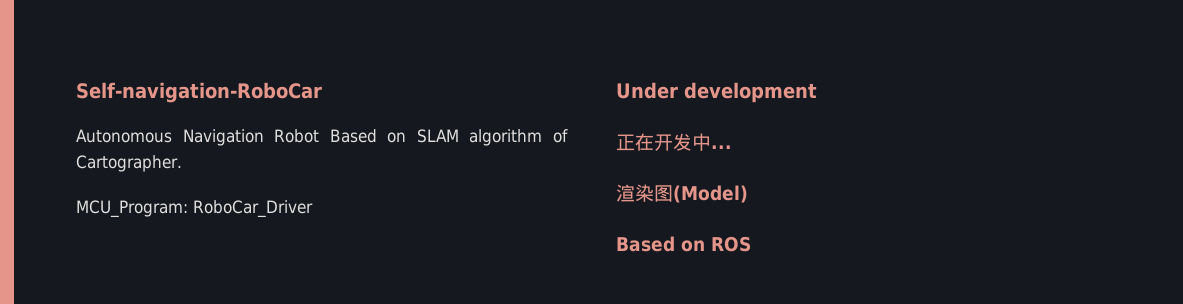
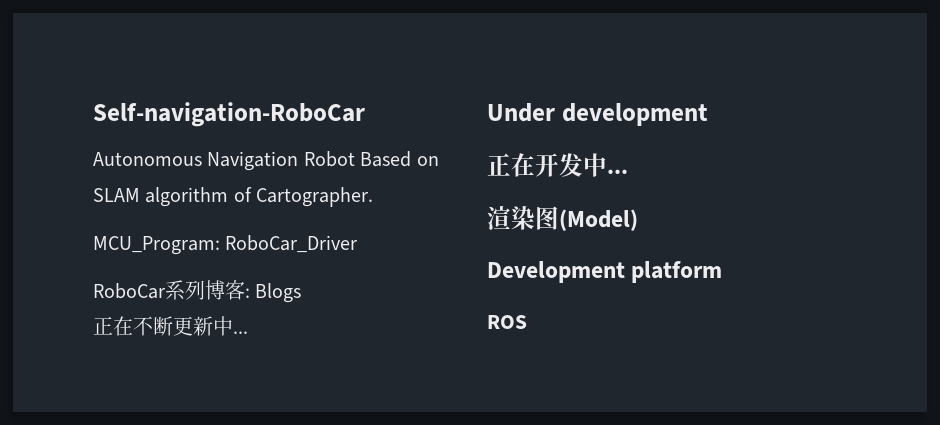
(313, 209) none -> [93,280,302,303] [93,316,248,336] // RoboCar系列博客: Blogs // 正在不断更新中...
[616,236,705,252] Based on -> [487,261,723,283] Development platform //

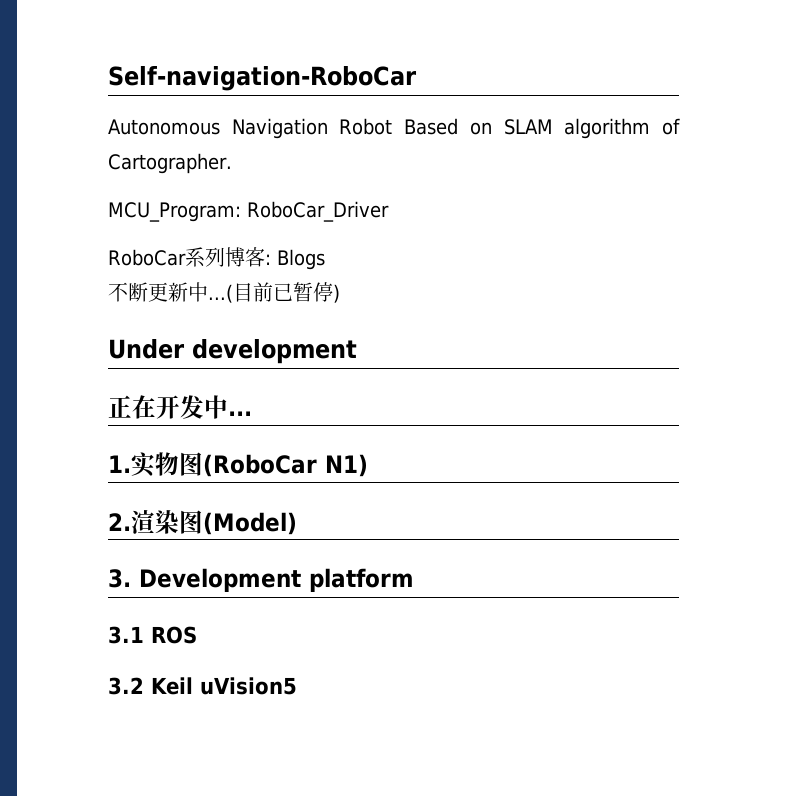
[93,316,133,336] 正在 -> (325, 259) none
[233,331,248,334] ... -> [208,282,340,303] ...(目前已暂停)
(628, 171) none -> [108,452,368,477] [108,513,131,531] 1.实物图(RoboCar N1) // 2.
(638, 220) none -> [108,569,131,588] 3.
(723, 272) none -> [108,626,144,644] 3.1
(527, 322) none -> [108,677,297,695] // 3.2 Keil uVision5

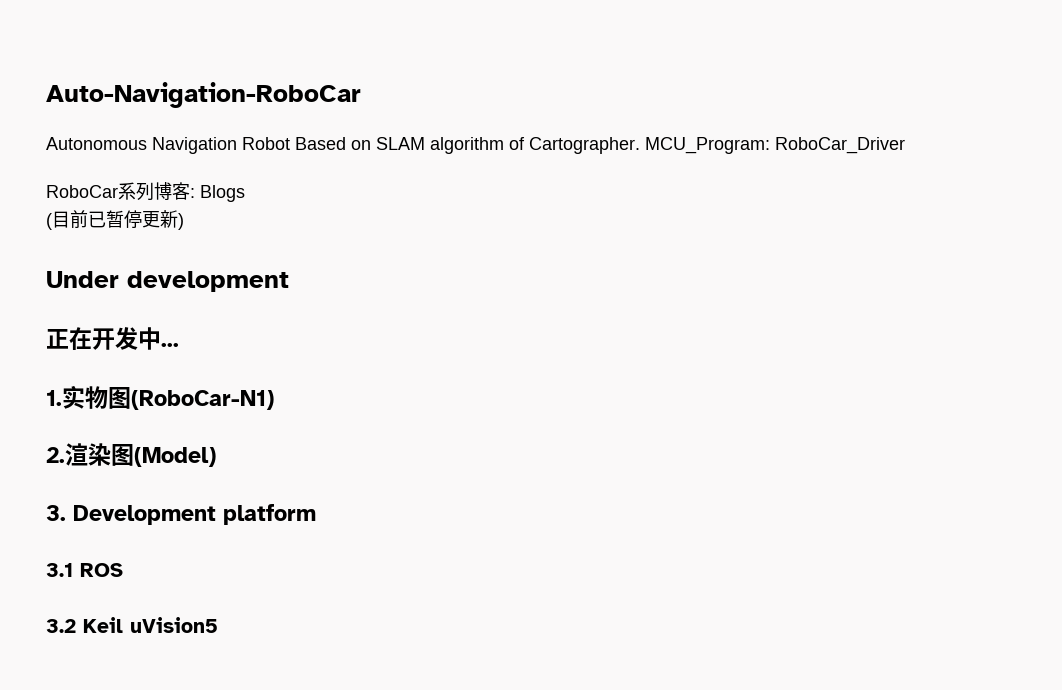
[108,66,417,91] Self-navigation-RoboCar -> [46,82,361,108] Auto-Navigation-RoboCar
(232, 163) // -> (640, 145) none
[108,282,233,303] 不断更新中...( -> [46,213,52,230] (
(333, 292) none -> [142,210,178,228] 更新
[203,454,368,477] (RoboCar N1) -> [131,390,274,410] (RoboCar-N1)

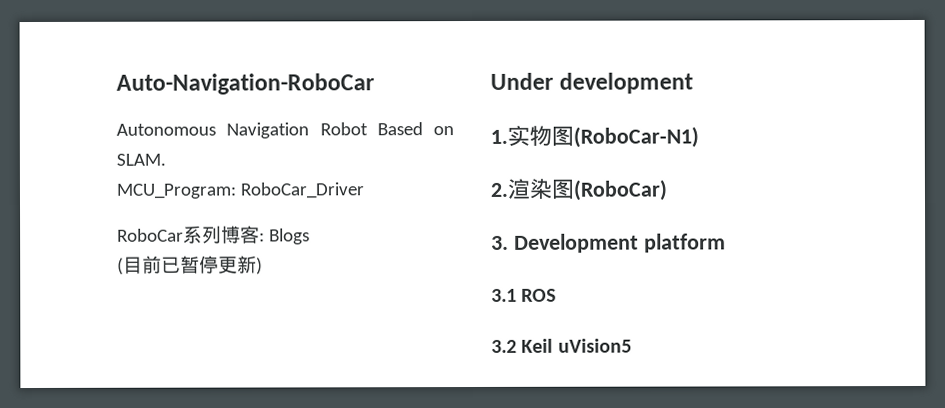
[376,137,640,154] SLAM algorithm of Cartographer. -> [116,153,166,166] SLAM. //
[46,327,179,350] // 正在开发中... -> (694, 83) none
[134,447,216,467] (Model) -> [573,179,667,201] (RoboCar)

